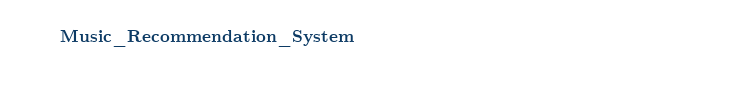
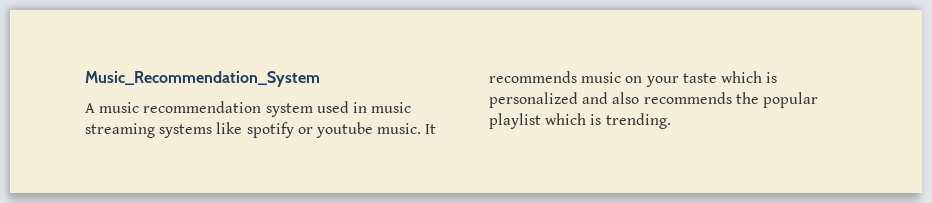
(354, 38) none -> [85,101,412,117] [85,122,437,138] [489,71,778,87] [489,92,818,108] [489,113,671,129] // A music recommendation system used in music streaming systems like spotify or youtube music. It recommends music on your taste which is personalized and also recommends the popular playlist which is trending.

